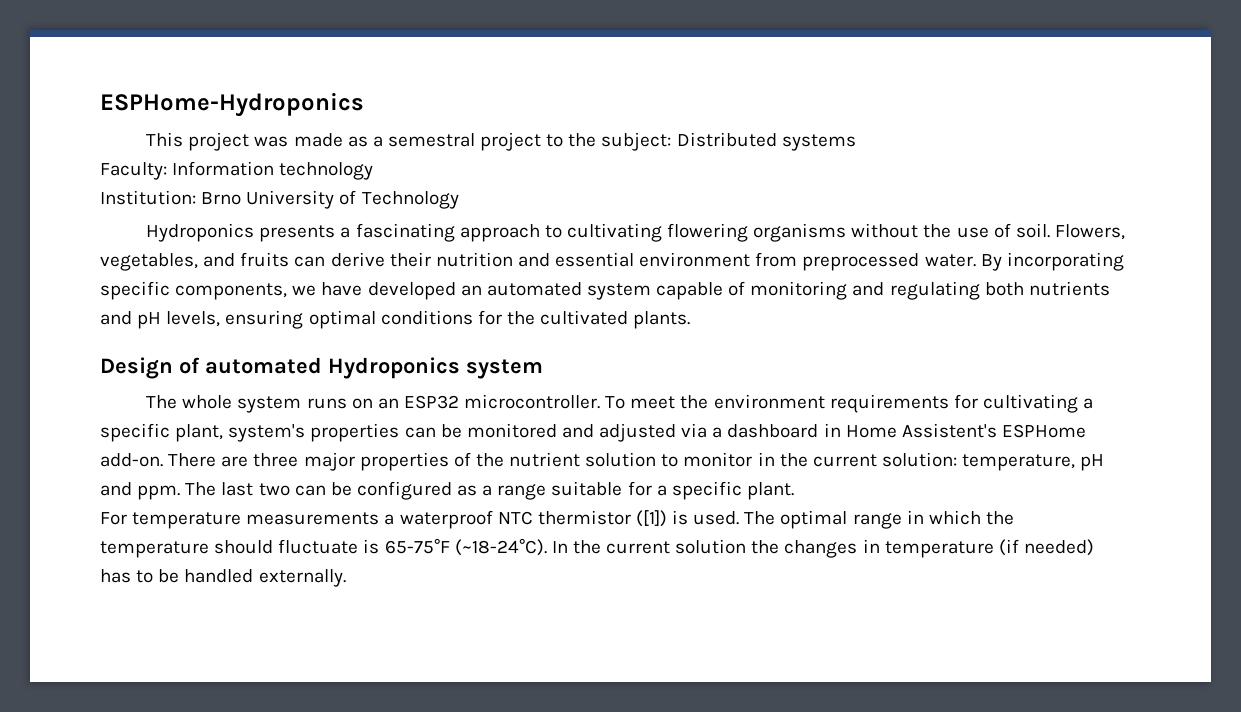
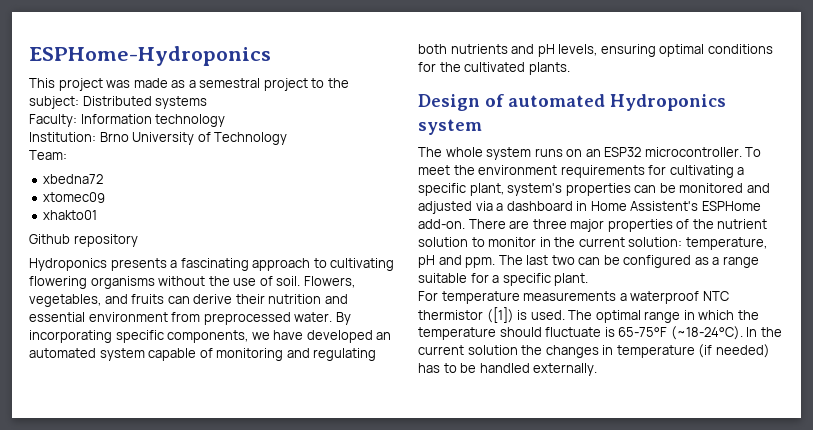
(459, 200) none -> [29,150,67,160] [43,174,104,184] [43,192,106,203] [43,210,98,220] [29,234,138,247] // Team: // xbedna72 // xtomec09 // xhakto01 // Github repository

